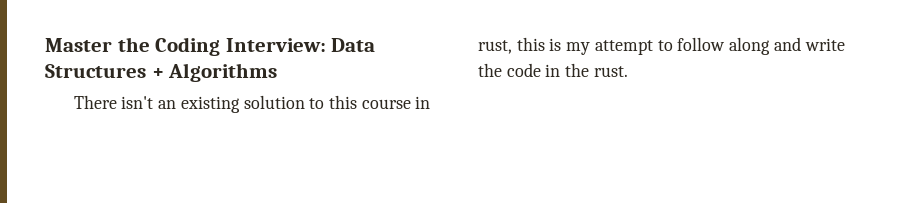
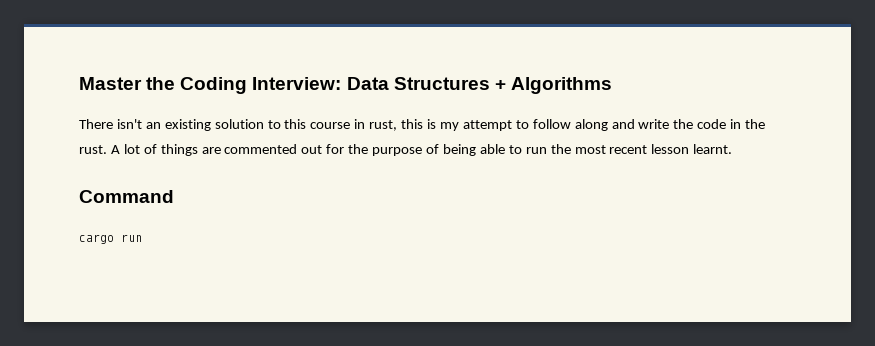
(628, 71) none -> [110,144,733,156] [79,190,174,203] [79,234,142,244] A lot of things are commented out for the purpose of being able to run the most recent lesson learnt. // Command // cargo run

